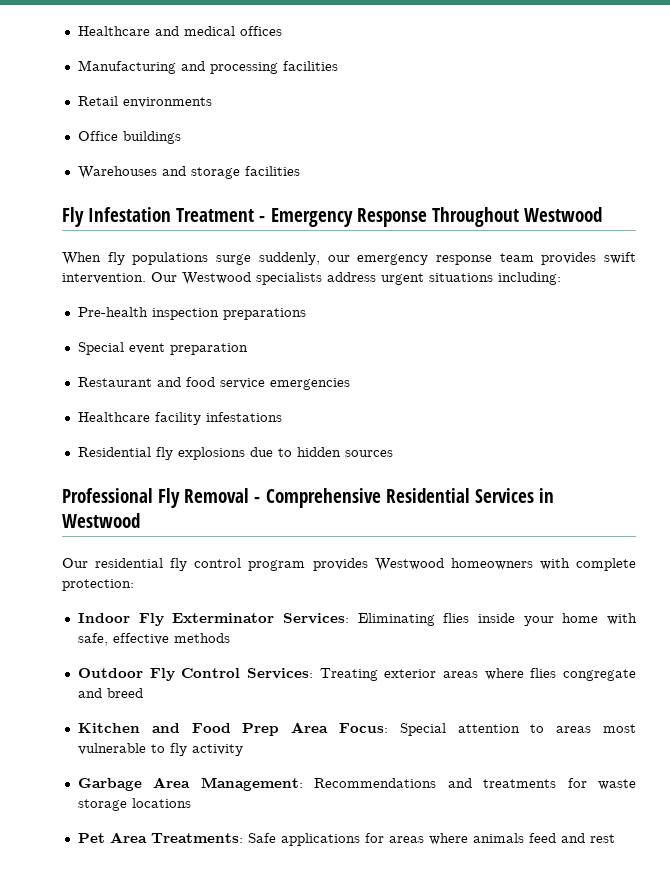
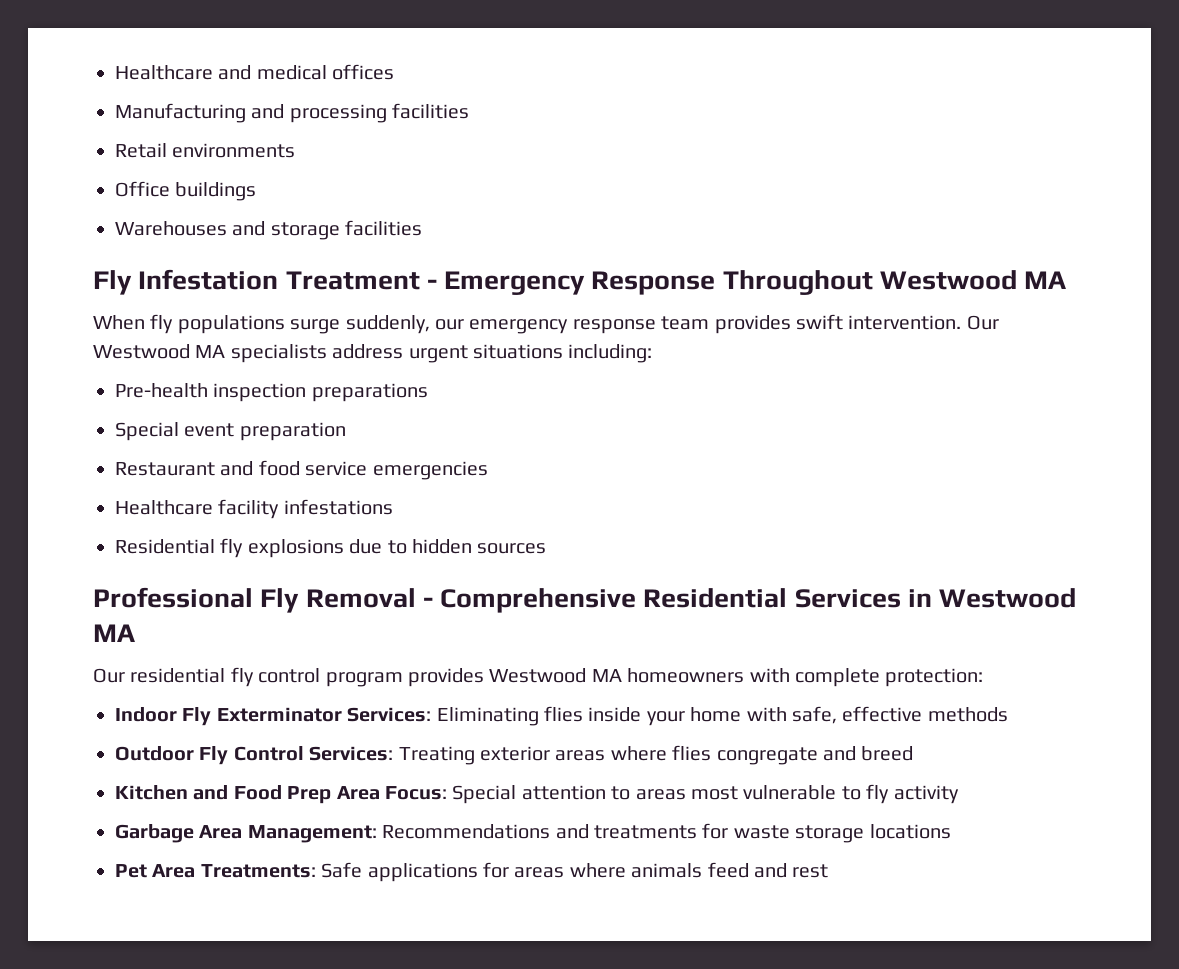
(602, 214) none -> [1024,271,1067,289] MA
(251, 278) none -> [195,345,226,358] MA
(140, 520) none -> [93,624,135,642] MA
(444, 564) none -> [591,669,622,682] MA

